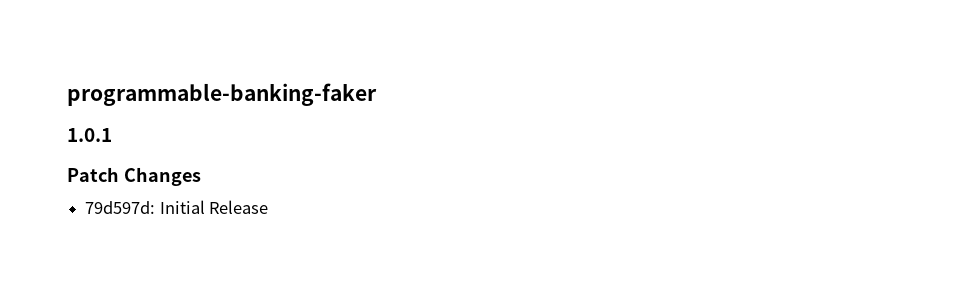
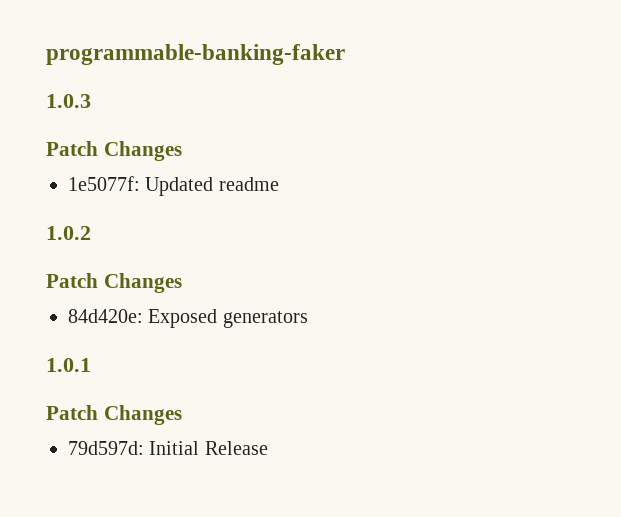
(377, 94) none -> [46,94,91,108] [46,141,182,161] [68,176,279,196] [46,226,91,240] [46,273,182,293] [68,309,308,328] // 1.0.3 // Patch Changes // 1e5077f: Updated readme // 1.0.2 // Patch Changes // 84d420e: Exposed generators

